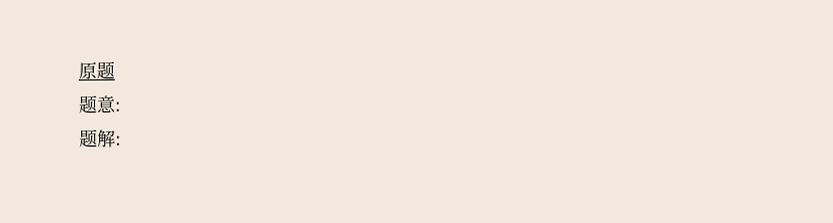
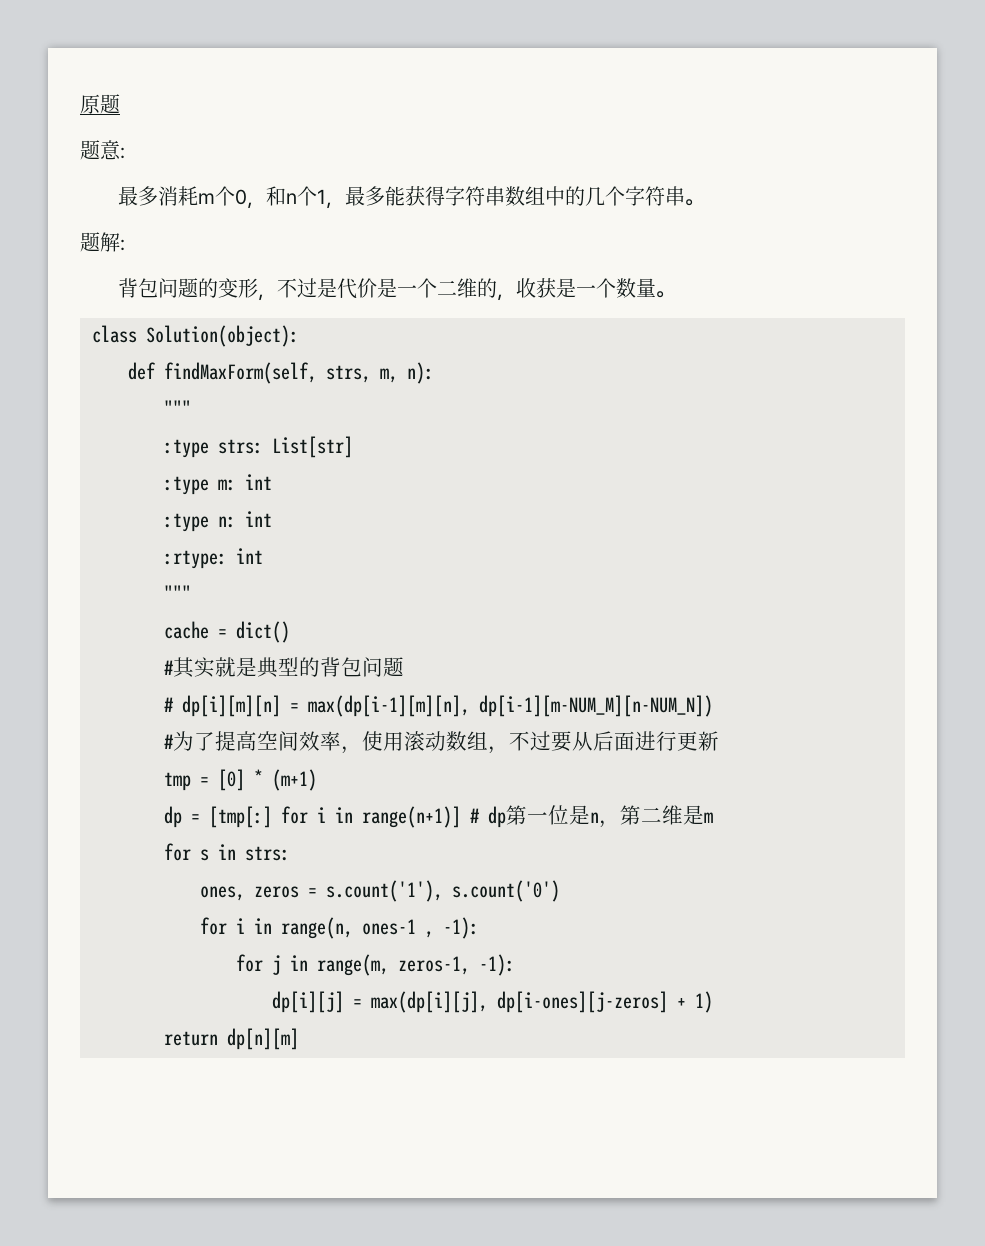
[79,129,121,148] 题解: -> [117,186,704,209] [80,232,125,252] [117,278,675,301] [92,325,299,347] [128,362,434,384] [164,400,191,416] [164,436,353,458] [164,474,272,495] [164,511,272,532] [164,548,263,569] [164,585,191,601] [164,621,290,643] [164,657,404,678] [164,695,713,717] [164,731,719,754] [164,769,317,791] [164,805,713,828] [164,843,290,861] [200,880,560,902] [200,917,479,939] [236,954,515,976] [272,991,713,1013] [164,1028,299,1050] 最多消耗m个0，和n个1，最多能获得字符串数组中的几个字符串。 // 题解: // 背包问题的变形，不过是代价是一个二维的，收获是一个数量。 // class Solution(object): // def findMaxForm(self, strs, m, n): // """ // :type strs: List[str] // :type m: int // :type n: int // :rtype: int // """ // cache = dict() // #其实就是典型的背包问题 // # dp[i][m][n] = max(dp[i-1][m][n], dp[i-1][m-NUM_M][n-NUM_N]) // #为了提高空间效率，使用滚动数组，不过要从后面进行更新 // tmp = [0] * (m+1) // dp = [tmp[:] for i in range(n+1)] # dp第一位是n，第二维是m // for s in strs: // ones, zeros = s.count('1'), s.count('0') // for i in range(n, ones-1 , -1): // for j in range(m, zeros-1, -1): // dp[i][j] = max(dp[i][j], dp[i-ones][j-zeros] + 1) // return dp[n][m]

